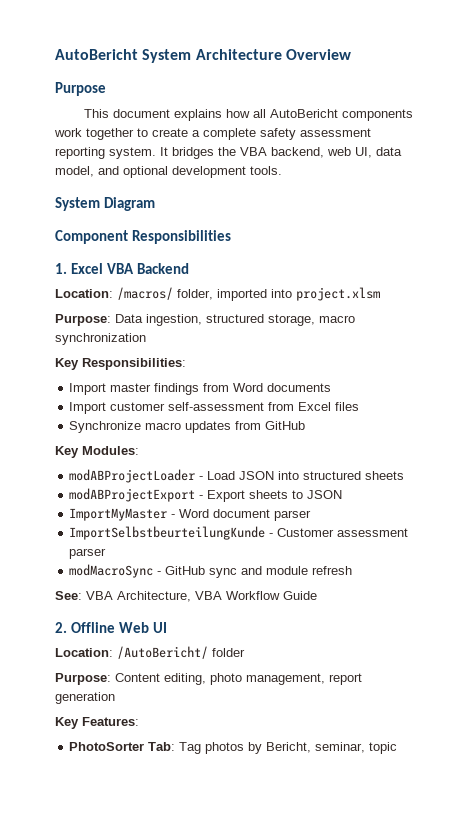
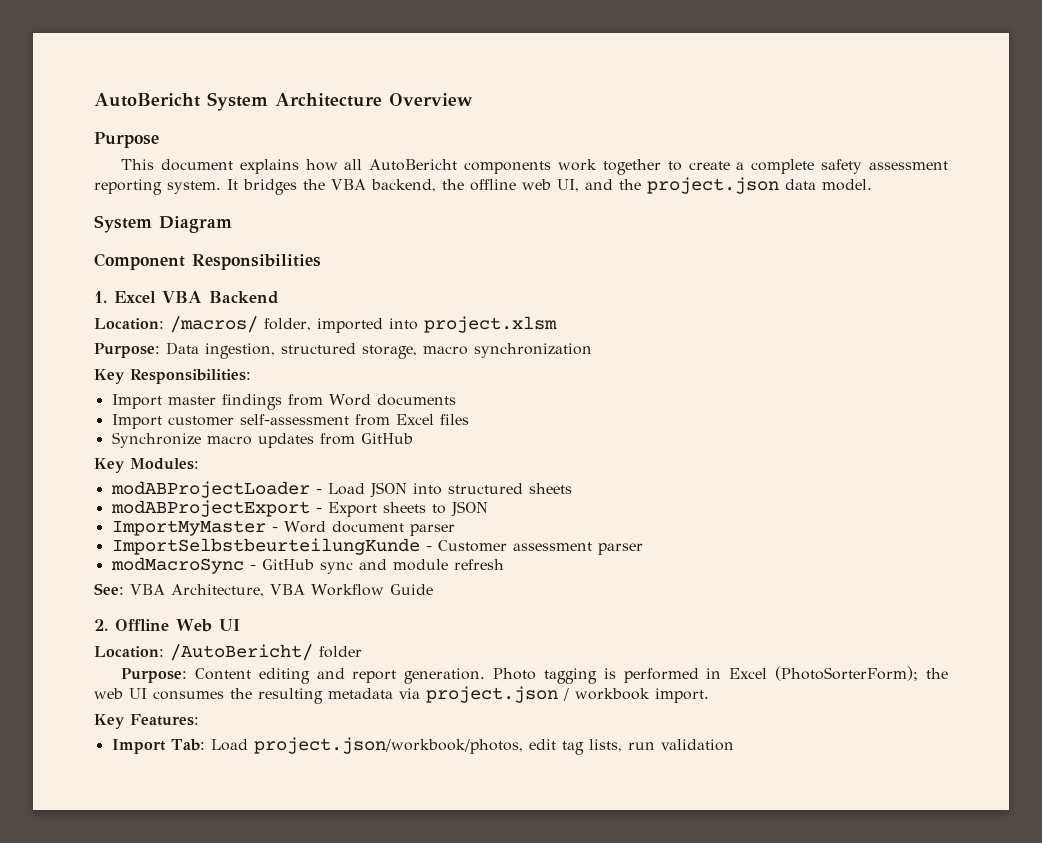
[327,147,402,158] [55,166,282,178] web UI, data model, and optional development tools. -> [442,177,872,194] the offline web UI, and the project.json data model.
[164,673,362,685] [55,692,115,704] [55,717,139,729] [69,742,398,754] editing, photo management, report generation // Key Features: // PhotoSorter Tab: Tag photos by Bericht, seminar, topic -> [258,666,949,684] [94,686,709,704] [94,714,199,729] [111,737,734,755] editing and report generation. Photo tagging is performed in Excel (PhotoSorterForm); the web UI consumes the resulting metadata via project.json / workbook import. // Key Features: // Import Tab: Load project.json/workbook/photos, edit tag lists, run validation

